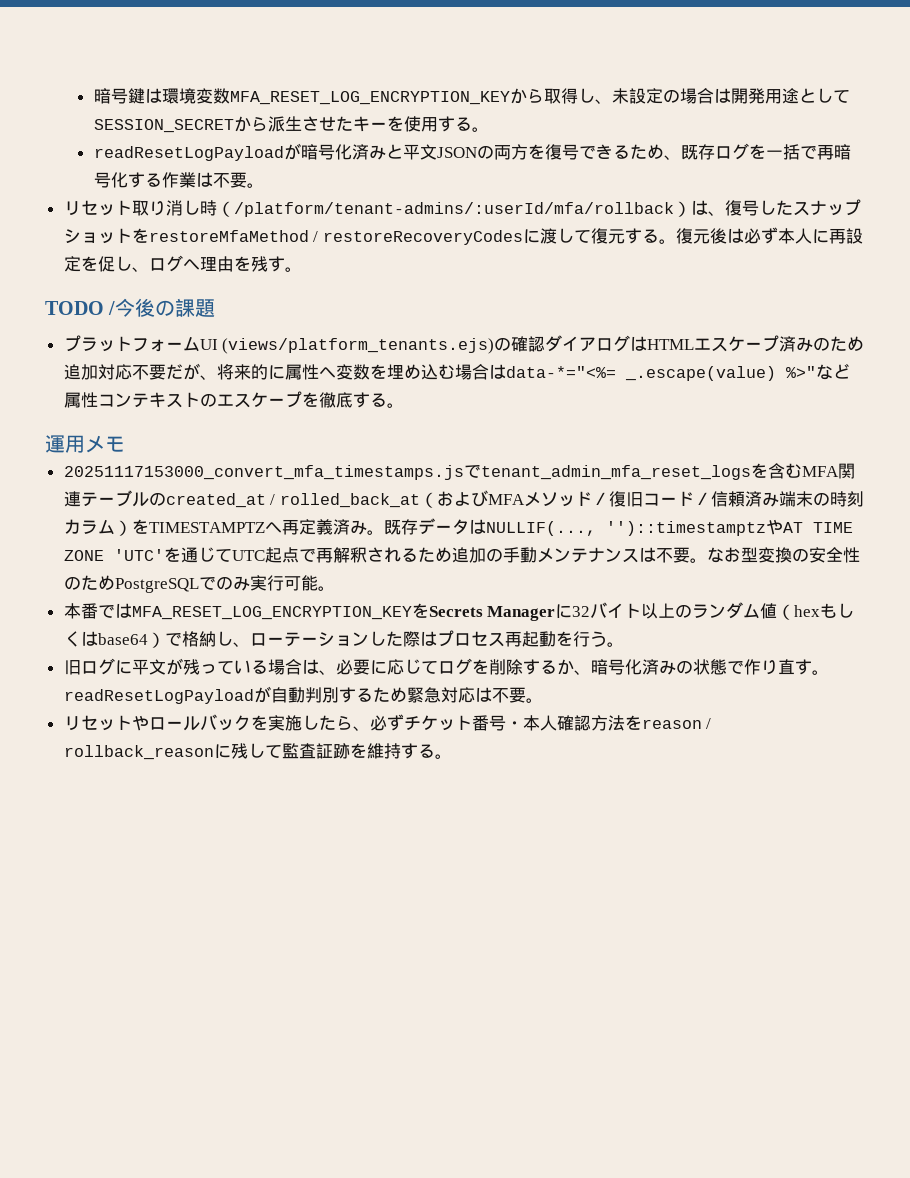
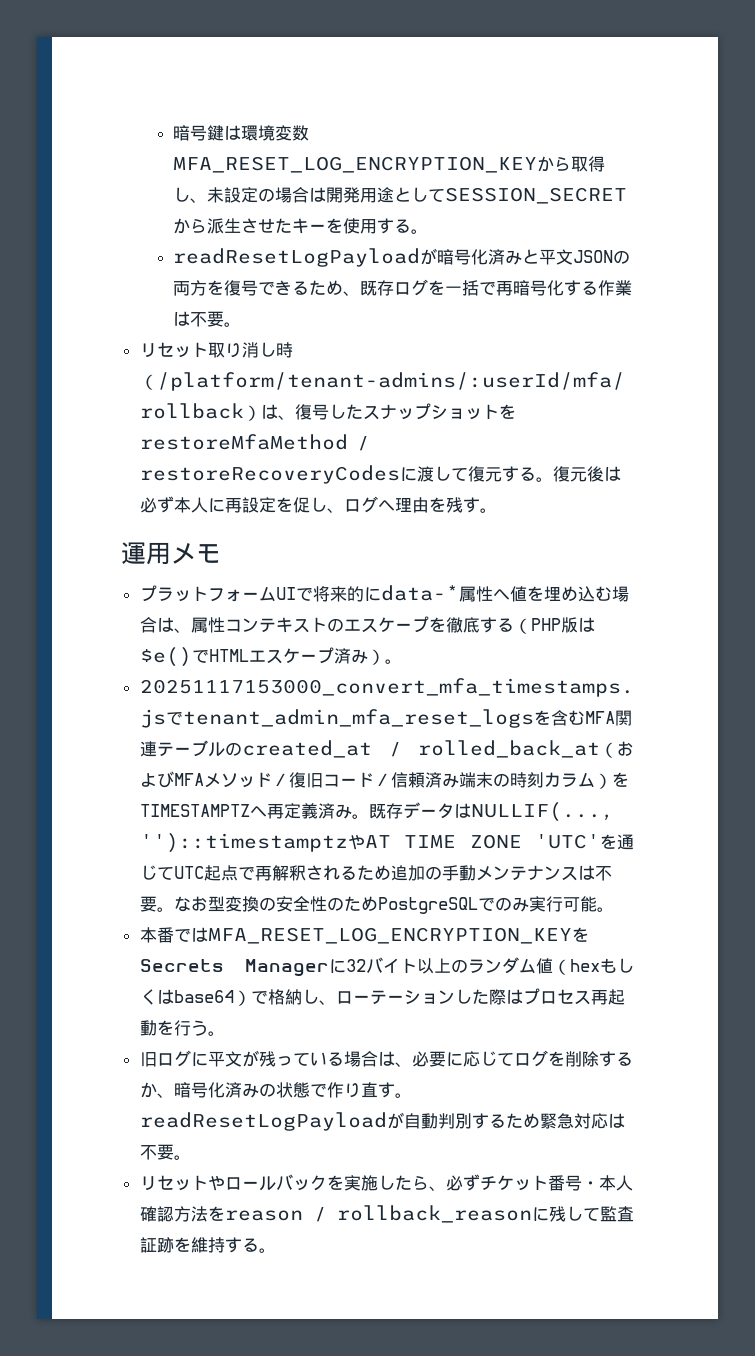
[45,298,216,317] TODO /今後の課題 -> [121,542,221,565] 運用メモ
[222,335,865,354] [63,363,850,381] (views/platform_tenants.ejs)の確認ダイアログはHTMLエスケープ済みのため追加対応不要だが、将来的に属性へ変数を埋め込む場合はdata-*="<%= _.escape(value) %>"など -> [295,585,629,602] [139,617,191,633] で将来的にdata-*属性へ値を埋め込む場合は、
[386,403,404,408] [45,435,125,453] 。 // 運用メモ -> [513,617,595,634] [139,647,402,667] （PHP版は$e()でHTMLエスケープ済み）。

